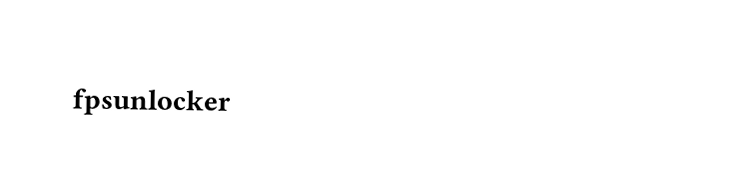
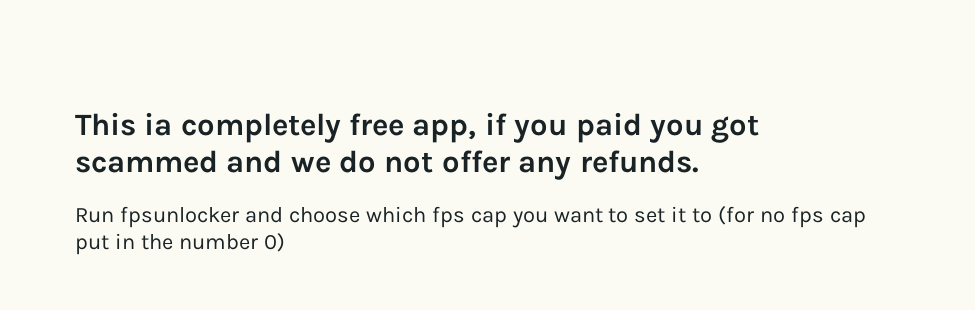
[72,88,232,117] fpsunlocker -> [75,112,760,143] [75,150,699,180] [75,206,867,228] [75,233,285,255] This ia completely free app, if you paid you got scammed and we do not offer any refunds. // Run fpsunlocker and choose which fps cap you want to set it to (for no fps cap put in the number 0)

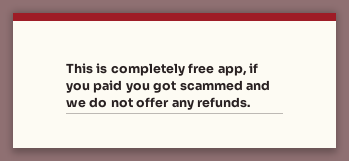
[144,112,173,136] ia -> [96,63,108,74] is
[75,206,867,228] [75,233,285,255] // Run fpsunlocker and choose which fps cap you want to set it to (for no fps cap put in the number 0) -> (250, 102) none

